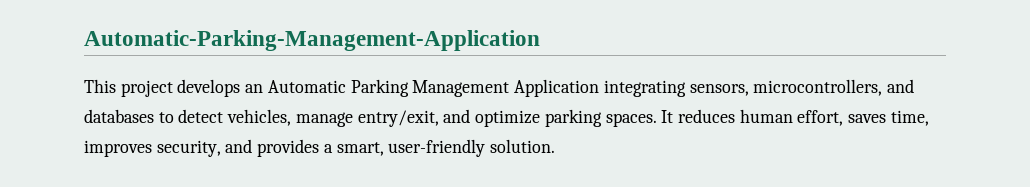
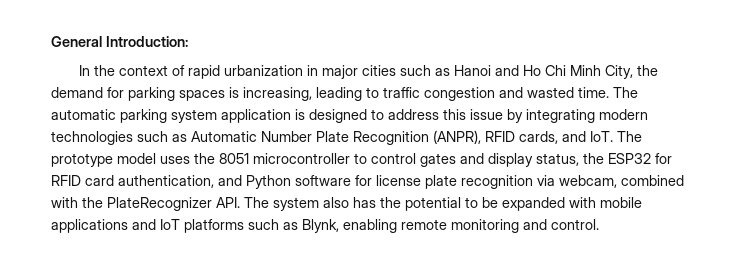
[84,30,540,51] [84,79,914,97] [84,109,929,127] [84,139,556,157] Automatic-Parking-Management-Application // This project develops an Automatic Parking Management Application integrating sensors, microcontrollers, and databases to detect vehicles, manage entry/exit, and optimize parking spaces. It reduces human effort, saves time, improves security, and provides a smart, user-friendly solution. -> [51,36,188,47] [79,65,659,79] [51,87,638,101] [51,109,648,123] [51,130,642,145] [51,153,672,167] [51,175,684,189] [51,197,642,211] [51,219,599,233] General Introduction: // In the context of rapid urbanization in major cities such as Hanoi and Ho Chi Minh City, the demand for parking spaces is increasing, leading to traffic congestion and wasted time. The automatic parking system application is designed to address this issue by integrating modern technologies such as Automatic Number Plate Recognition (ANPR), RFID cards, and IoT. The prototype model uses the 8051 microcontroller to control gates and display status, the ESP32 for RFID card authentication, and Python software for license plate recognition via webcam, combined with the PlateRecognizer API. The system also has the potential to be expanded with mobile applications and IoT platforms such as Blynk, enabling remote monitoring and control.

